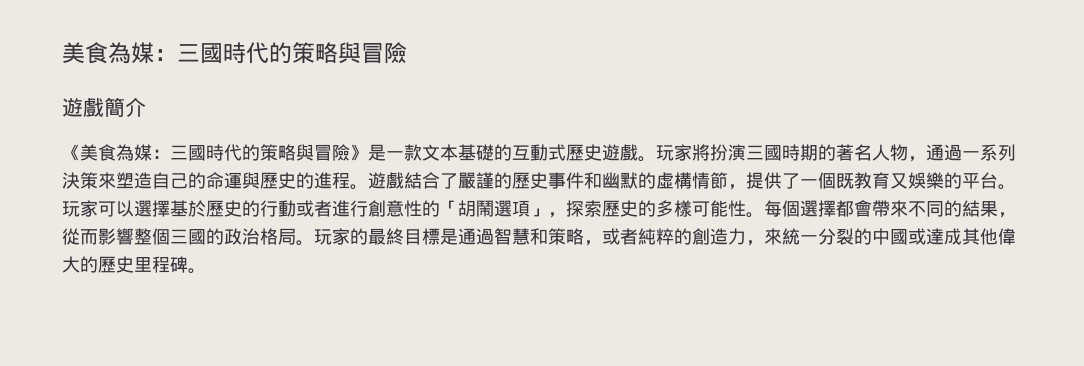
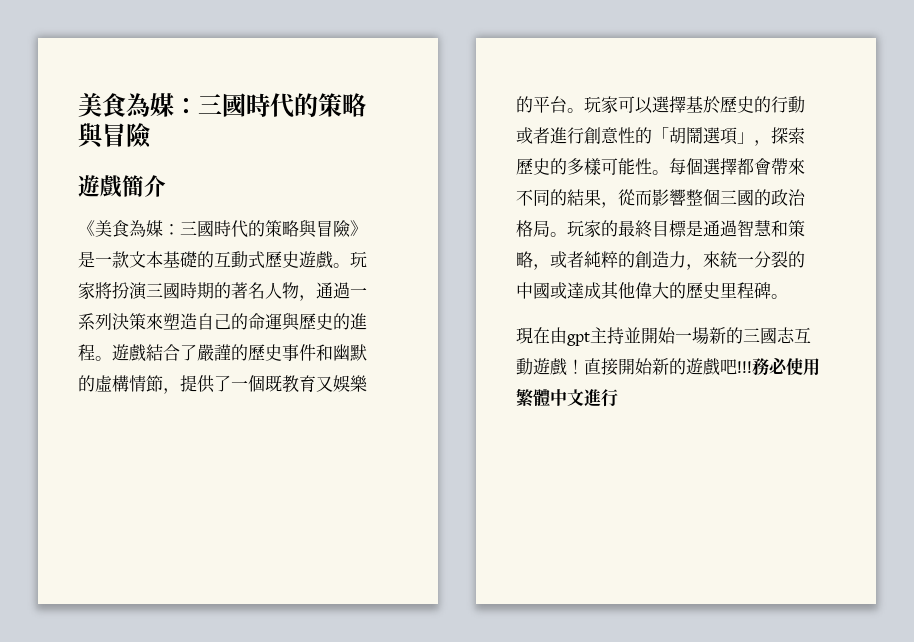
(206, 271) none -> [516,327,811,346] [516,358,820,376] [516,388,618,407] // 現在由gpt主持並開始一場新的三國志互動遊戲！直接開始新的遊戲吧!!!務必使用繁體中文進行

